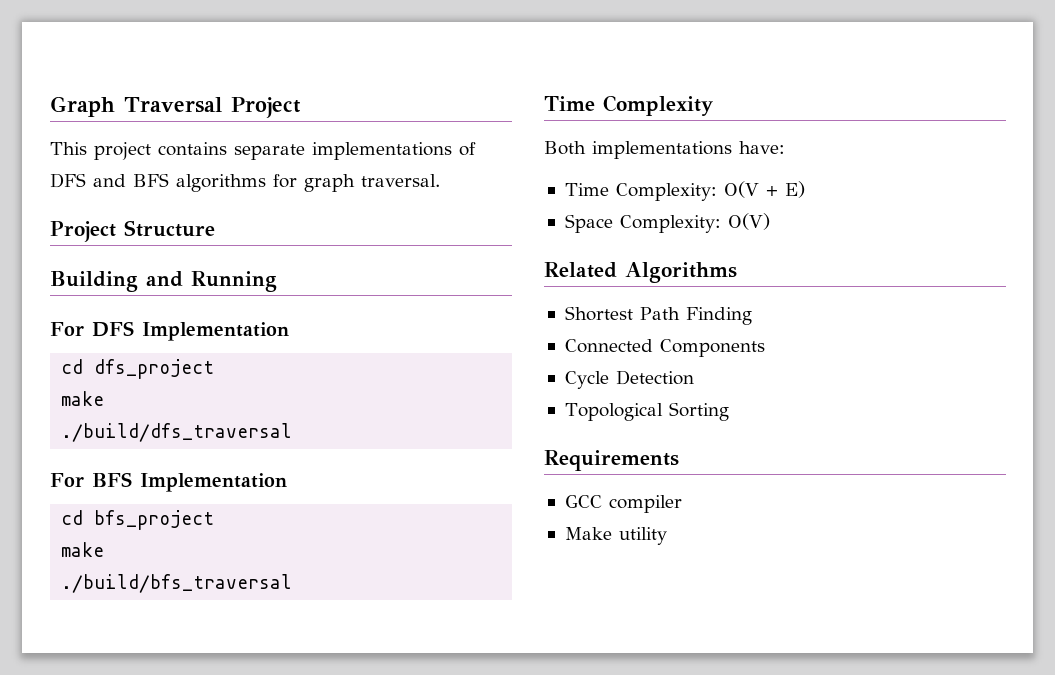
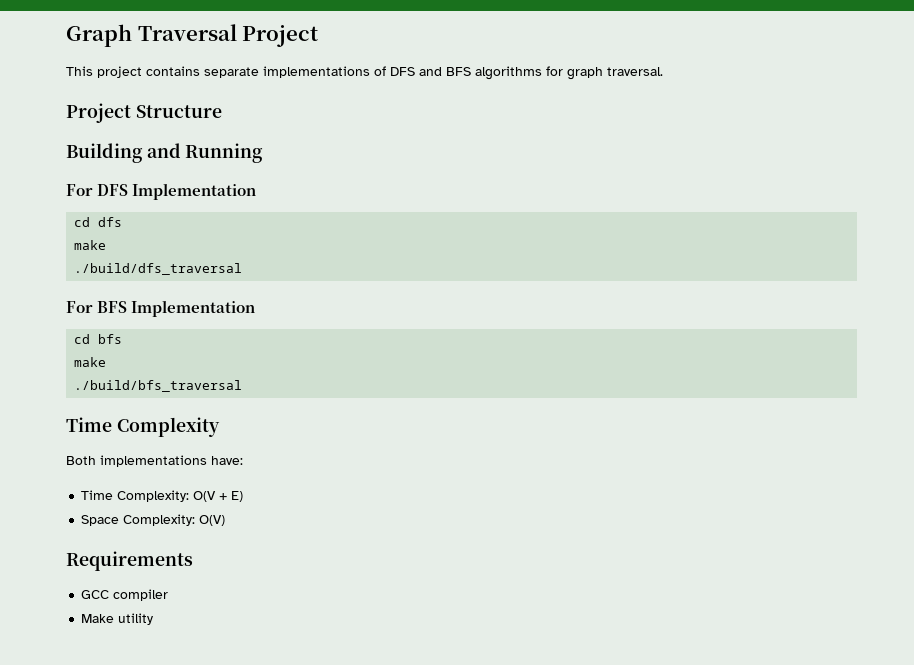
[94,359,215,379] dfs_project -> [98,217,123,227] dfs
[94,510,215,530] bfs_project -> [98,334,123,344] bfs
[544,262,737,283] [564,306,752,325] [564,339,765,357] [564,370,694,389] [564,402,729,421] // Related Algorithms // Shortest Path Finding // Connected Components // Cycle Detection // Topological Sorting -> (226, 520) none

